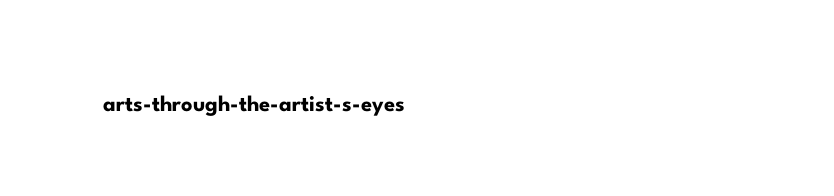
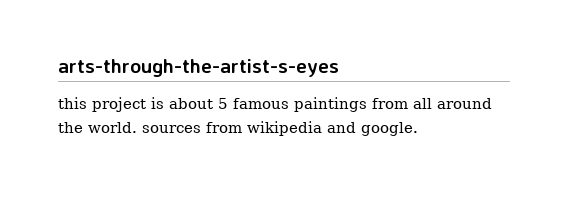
(405, 105) none -> [58,97,492,112] [58,121,418,136] // this project is about 5 famous paintings from all around the world. sources from wikipedia and google.

